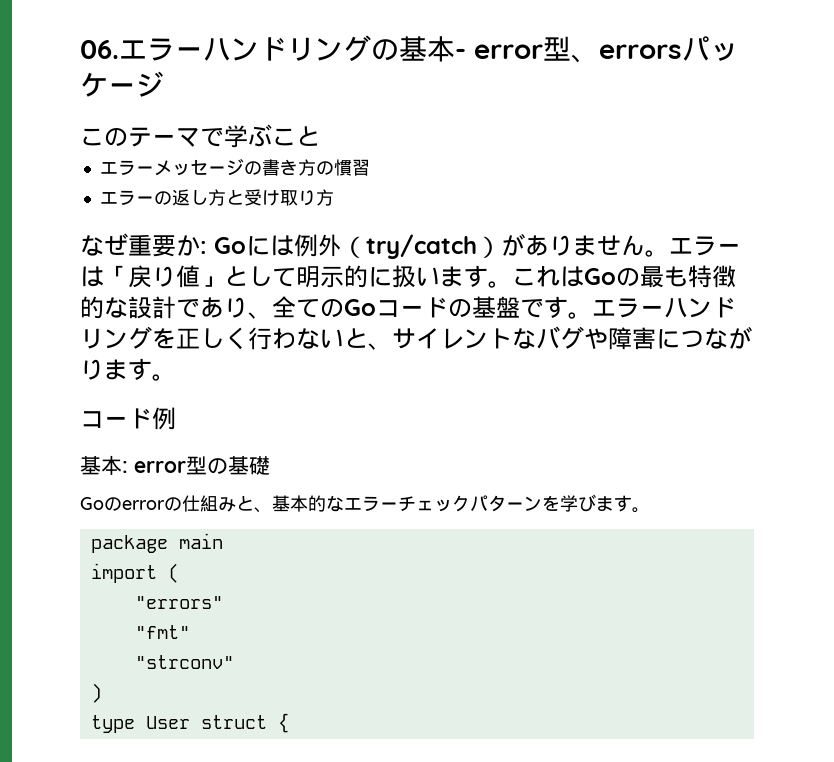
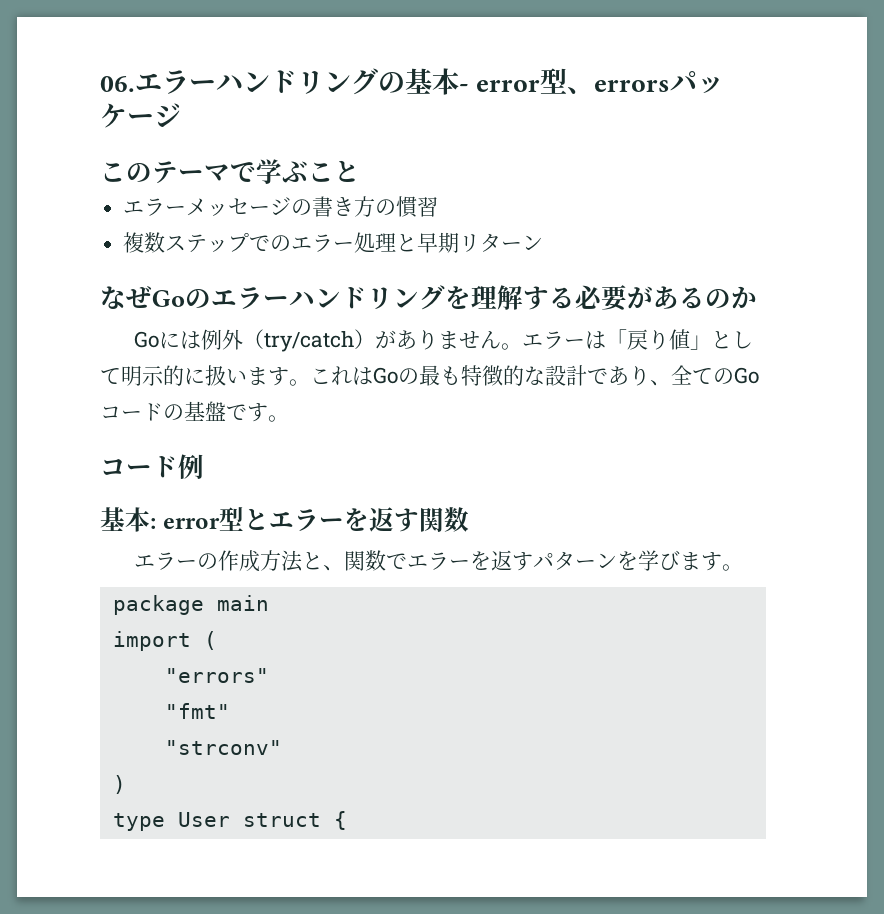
[99,189,334,206] [80,233,176,257] エラーの返し方と受け取り方 // なぜ重要 -> [123,232,544,253] [100,285,731,311] 複数ステップでのエラー処理と早期リターン // なぜGoのエラーハンドリングを理解する必要があるの
[200,241,207,254] : -> (757, 297) //
[592,297,736,318] [80,326,752,350] [80,358,176,381] エラーハンドリングを正しく行わないと、サイレントなバグや障害につながります。 -> (289, 418) none
[207,456,270,475] [80,495,470,513] の基礎 // Goのerrorの仕組みと、基本的なエラーチェック -> [243,507,469,532] [134,550,534,572] とエラーを返す関数 // エラーの作成方法と、関数でエラーを返す

